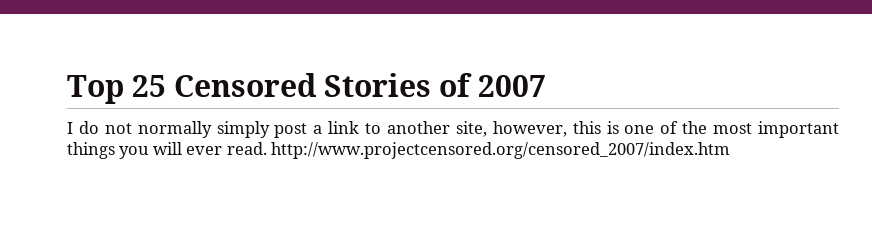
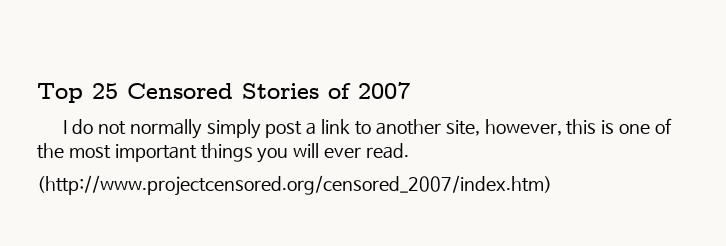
[271,142,731,159] http://www.projectcensored.org/censored_2007/index.htm -> [37,175,552,196] // (http://www.projectcensored.org/censored_2007/index.htm)

